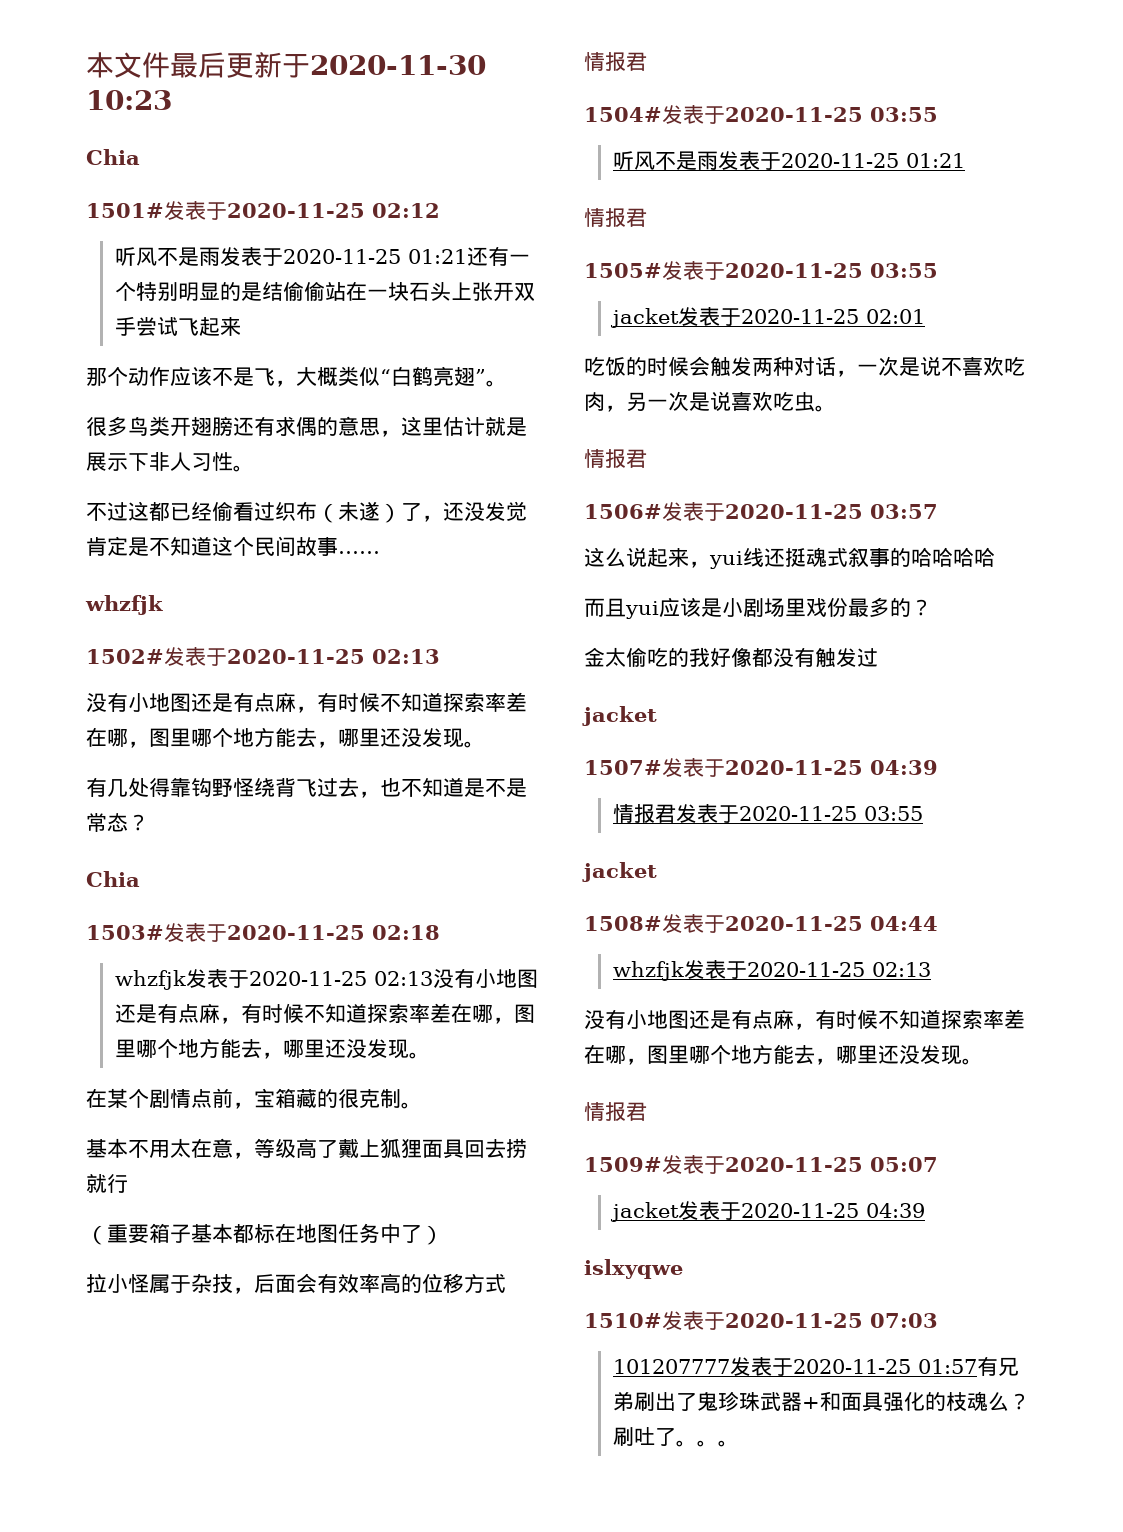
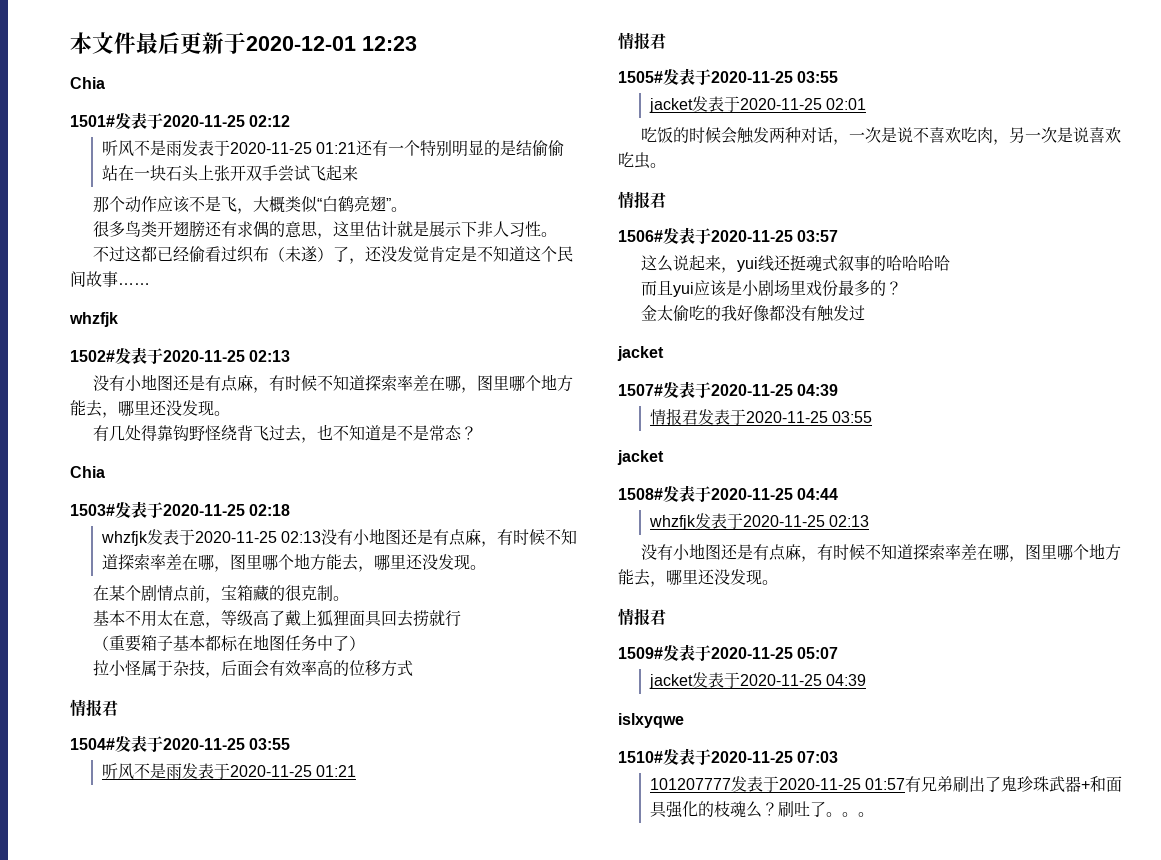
[310,55,486,75] [86,90,172,110] 2020-11-30 10:23 -> [246,36,417,51] 2020-12-01 12:23

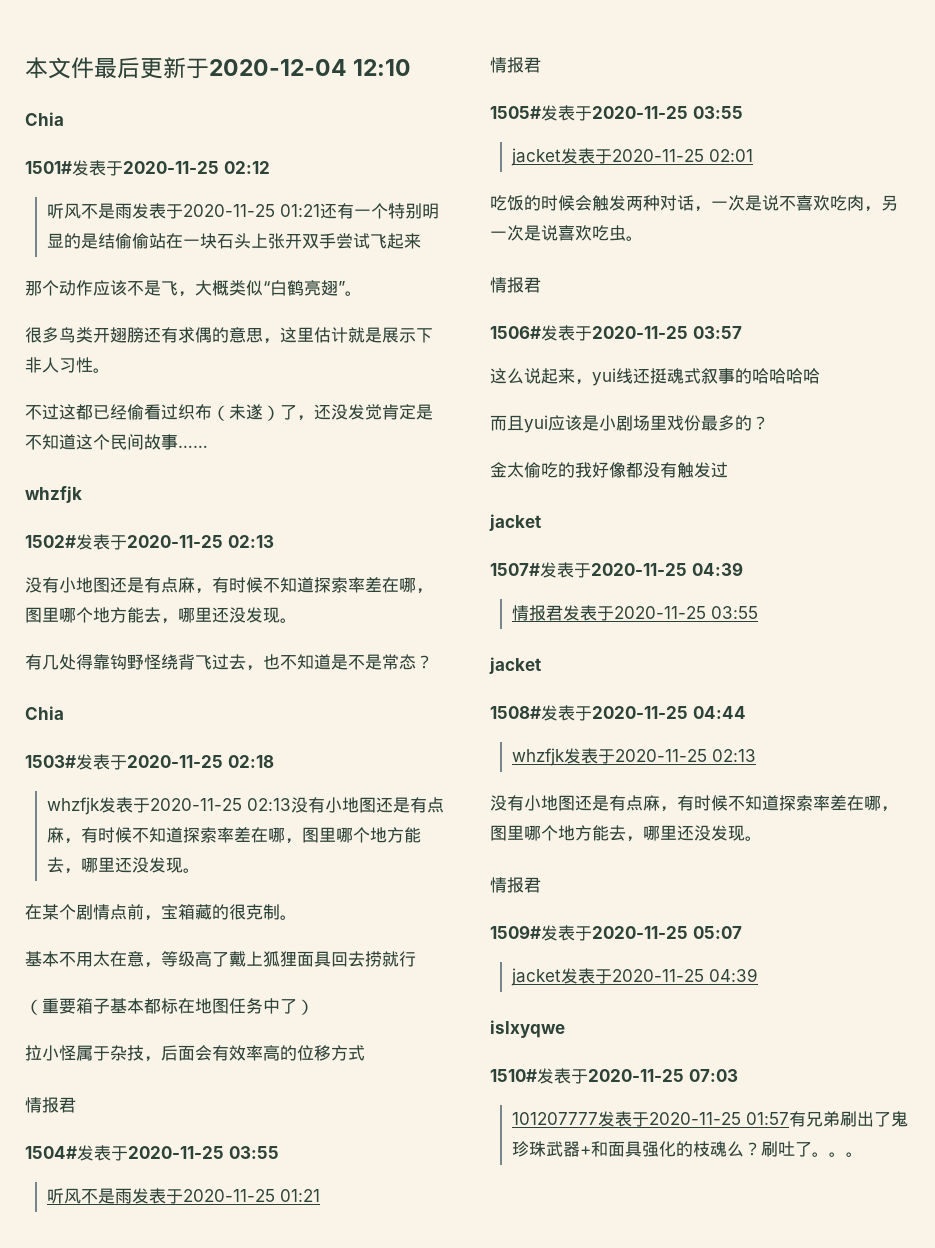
[246,36,417,51] 2020-12-01 12:23 -> [209,59,412,76] 2020-12-04 12:10

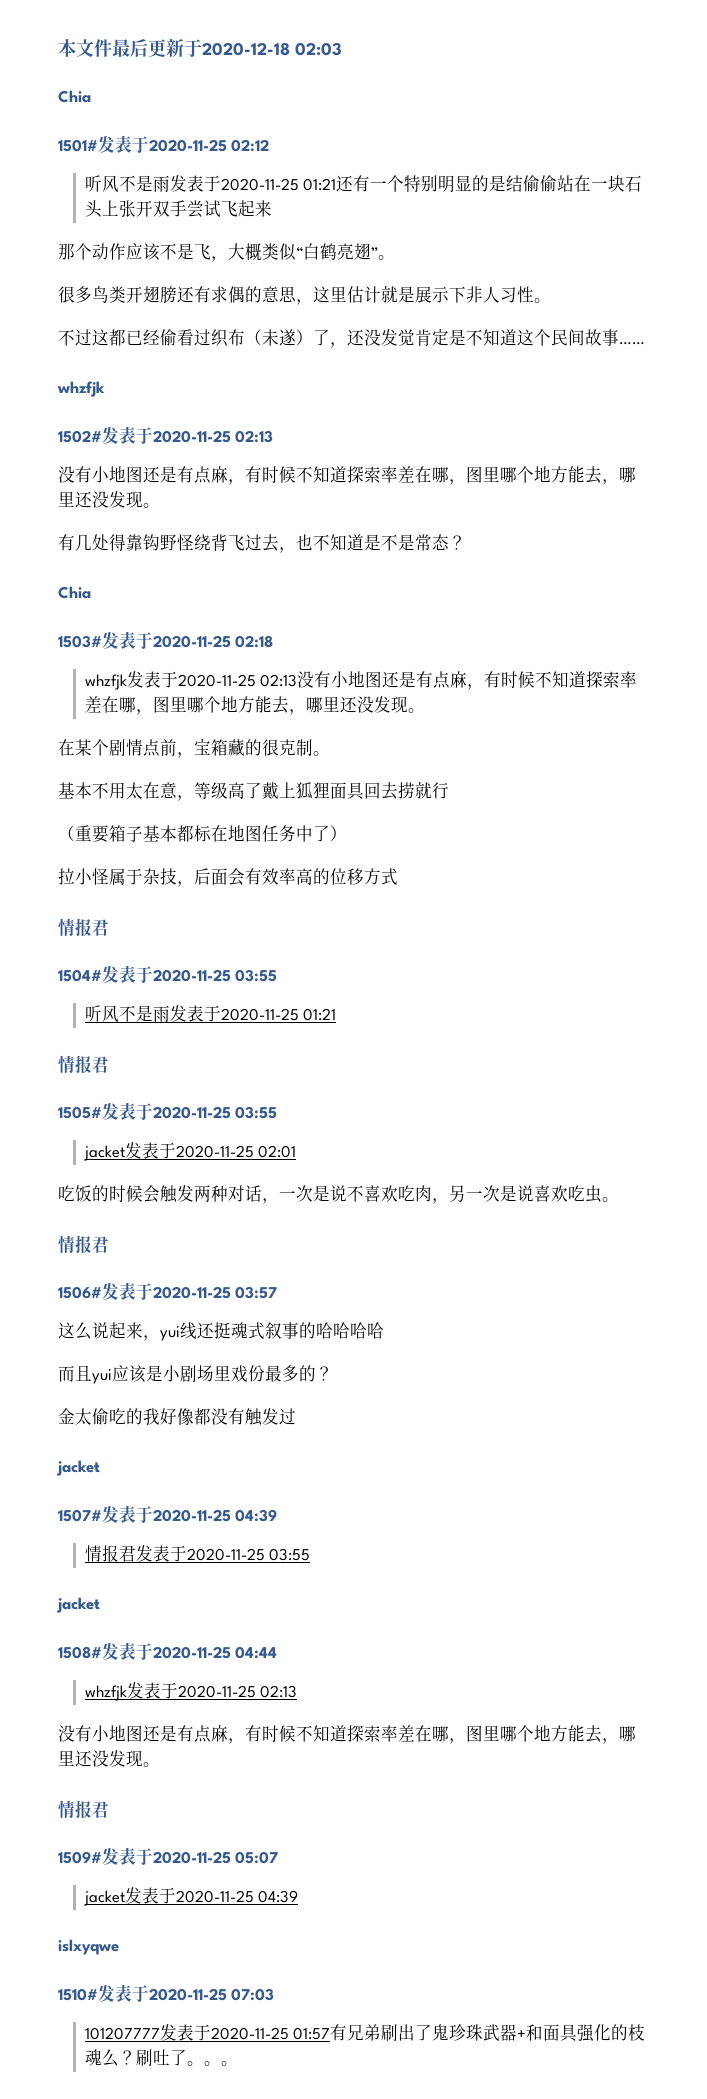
[209,59,412,76] 2020-12-04 12:10 -> [202,42,342,56] 2020-12-18 02:03

